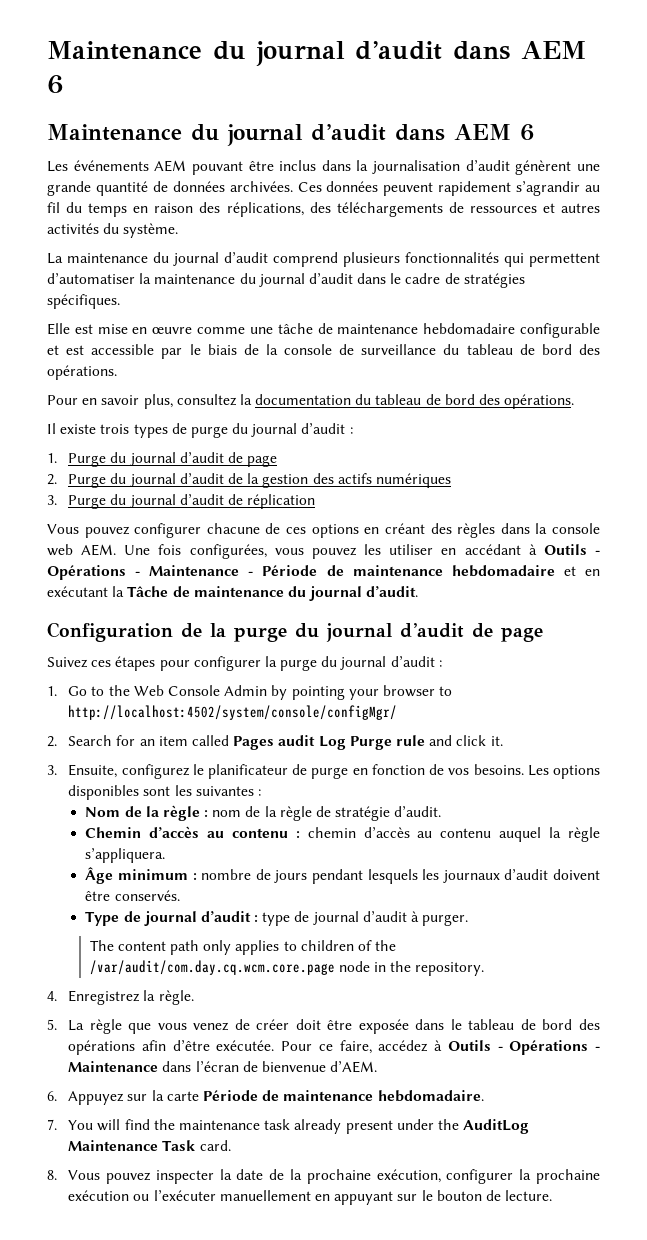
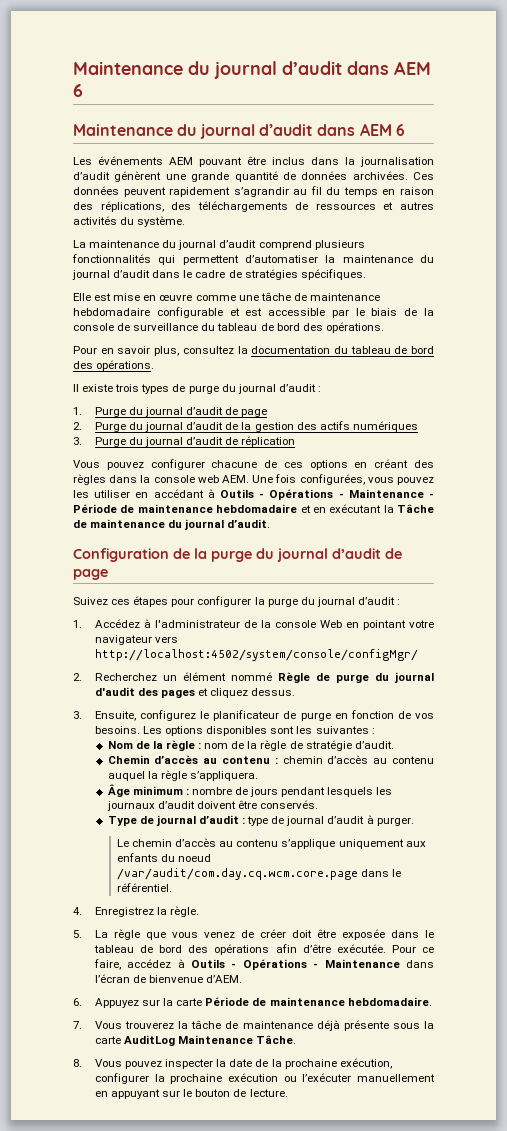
[68,685,453,700] [68,705,398,720] [47,735,503,750] Go to the Web Console Admin by pointing your browser to http://localhost:4502/system/console/configMgr/ // 2. Search for an item called Pages audit Log Purge rule and click it. -> [94,619,435,630] [94,635,179,645] [94,649,418,661] [73,672,434,683] [94,687,296,698] Accédez à l'administrateur de la console Web en pointant votre navigateur vers http://localhost:4502/system/console/configMgr/ // 2. Recherchez un élément nommé Règle de purge du journal d'audit des pages et cliquez dessus.
[89,940,397,955] [89,960,485,976] The content path only applies to children of the /var/audit/com.day.cq.wcm.core.page node in the repository. -> [116,838,426,849] [116,853,212,862] [116,868,402,880] [116,883,172,892] Le chemin d’accès au contenu s’applique uniquement aux enfants du noeud /var/audit/com.day.cq.wcm.core.page dans le référentiel.
[68,1119,530,1134] [68,1140,231,1151] You will find the maintenance task already present under the AuditLog Maintenance Task card. -> [94,1020,434,1031] [94,1035,297,1046] Vous trouverez la tâche de maintenance déjà présente sous la carte AuditLog Maintenance Tâche.

